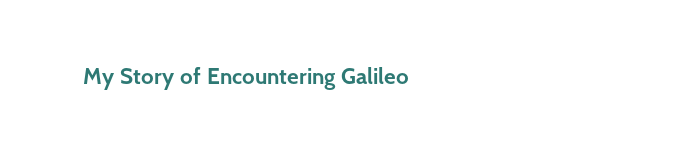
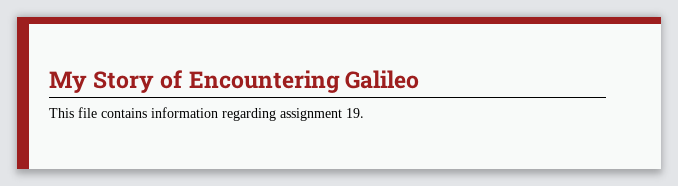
(410, 75) none -> [49,107,364,121] // This file contains information regarding assignment 19.

